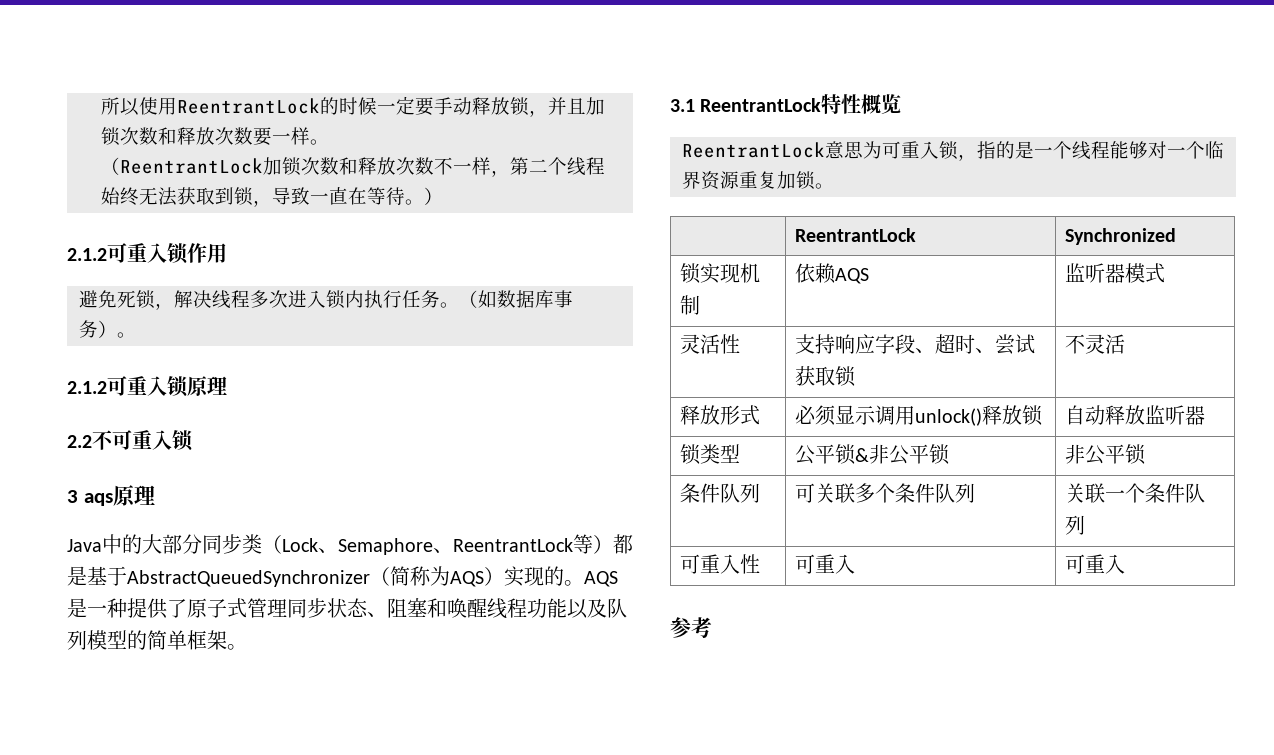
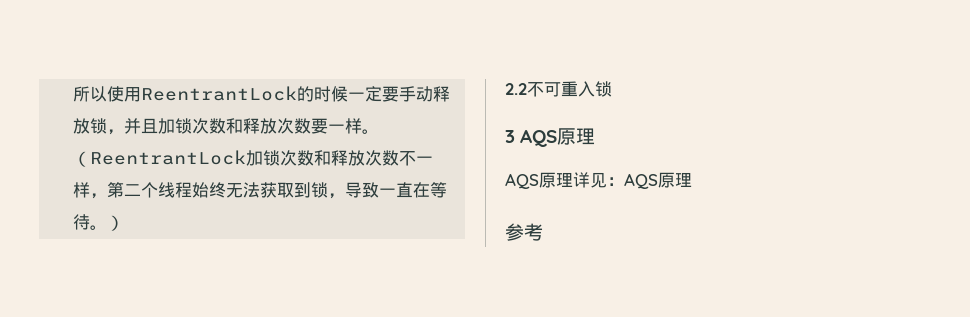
[67,243,227,264] [79,290,573,310] [79,320,136,338] [67,376,227,397] // 2.1.2可重入锁作用 // 避免死锁，解决线程多次进入锁内执行任务。（如数据库事务）。 // 2.1.2可重入锁原理 -> (125, 223) none
[83,485,155,506] [67,534,633,555] [67,566,618,587] [67,598,627,619] [67,630,247,650] [670,94,902,114] [682,141,1224,161] [682,171,834,190] [795,228,917,242] [1065,228,1177,245] [680,263,761,284] [680,295,701,315] [795,263,870,284] [1065,263,1166,283] [680,334,741,354] [795,334,1036,355] [795,366,857,387] [1065,334,1126,354] [680,405,761,425] [795,405,1044,426] [1065,405,1206,425] [680,444,741,465] [795,444,951,465] [1065,444,1147,465] [680,483,761,503] [795,483,976,503] [1065,483,1206,503] [1065,515,1086,535] [680,554,761,574] [795,554,856,574] [1065,554,1126,574] aqs原理 // Java中的大部分同步类（Lock、Semaphore、ReentrantLock等）都是基于AbstractQueuedSynchronizer（简称为AQS）实现的。AQS是一种提供了原子式管理同步状态、阻塞和唤醒线程功能以及队列模型的简单框架。 // 3.1 ReentrantLock特性概览 // ReentrantLock意思为可重入锁，指的是一个线程能够对一个临界资源重复加锁。 // | ReentrantLock | Synchronized // 锁实现机制 | 依赖AQS | 监听器模式 // 灵活性 | 支持响应字段、超时、尝试获取锁 | 不灵活 // 释放形式 | 必须显示调用unlock()释放锁 | 自动释放监听器 // 锁类型 | 公平锁&非公平锁 | 非公平锁 // 条件队列 | 可关联多个条件队列 | 关联一个条件队列 // 可重入性 | 可重入 | 可重入 -> [520,128,596,147] [505,172,692,189] AQS原理 // AQS原理详见：AQS原理

